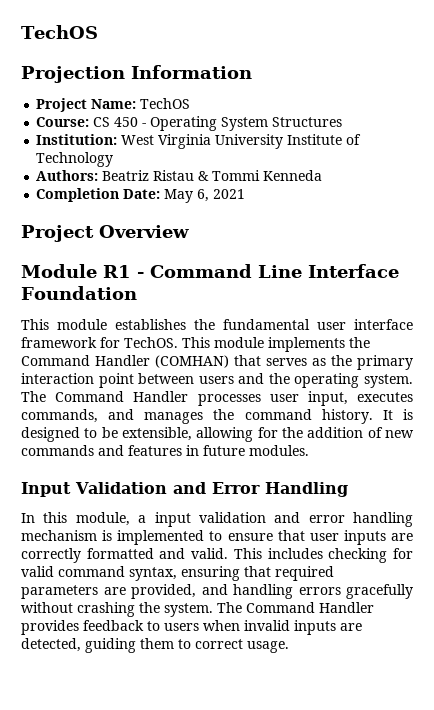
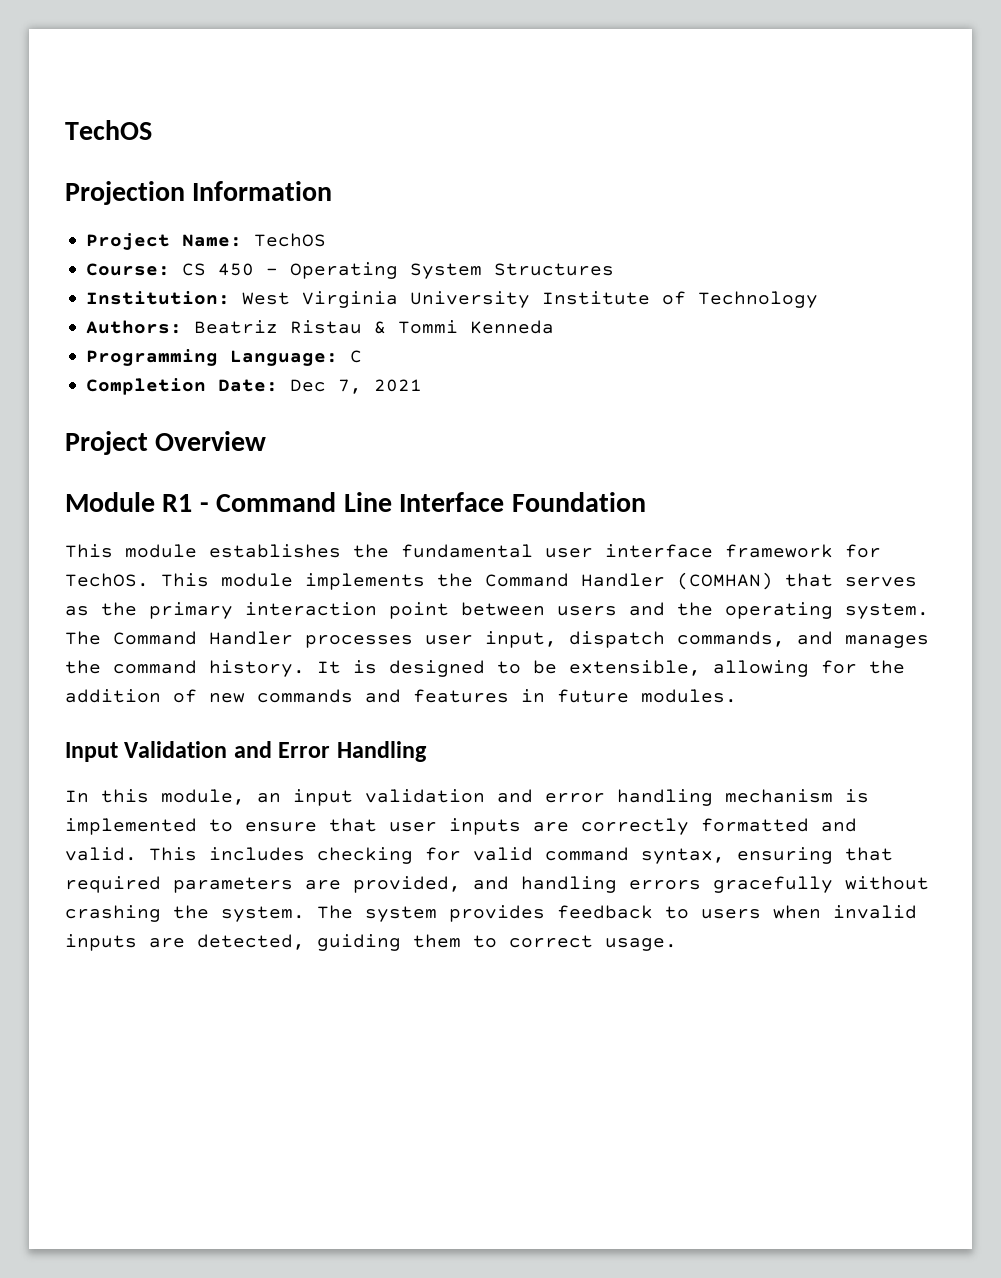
(323, 175) none -> [86,349,363,366] // Programming Language: C
[164,189,210,203] May 6, -> [290,379,363,394] Dec 7,
[357,392,413,402] executes -> [569,631,665,648] dispatch
[138,515,147,523] a -> [257,793,281,803] an
[246,602,374,613] Command Handler -> [365,906,437,922] system

